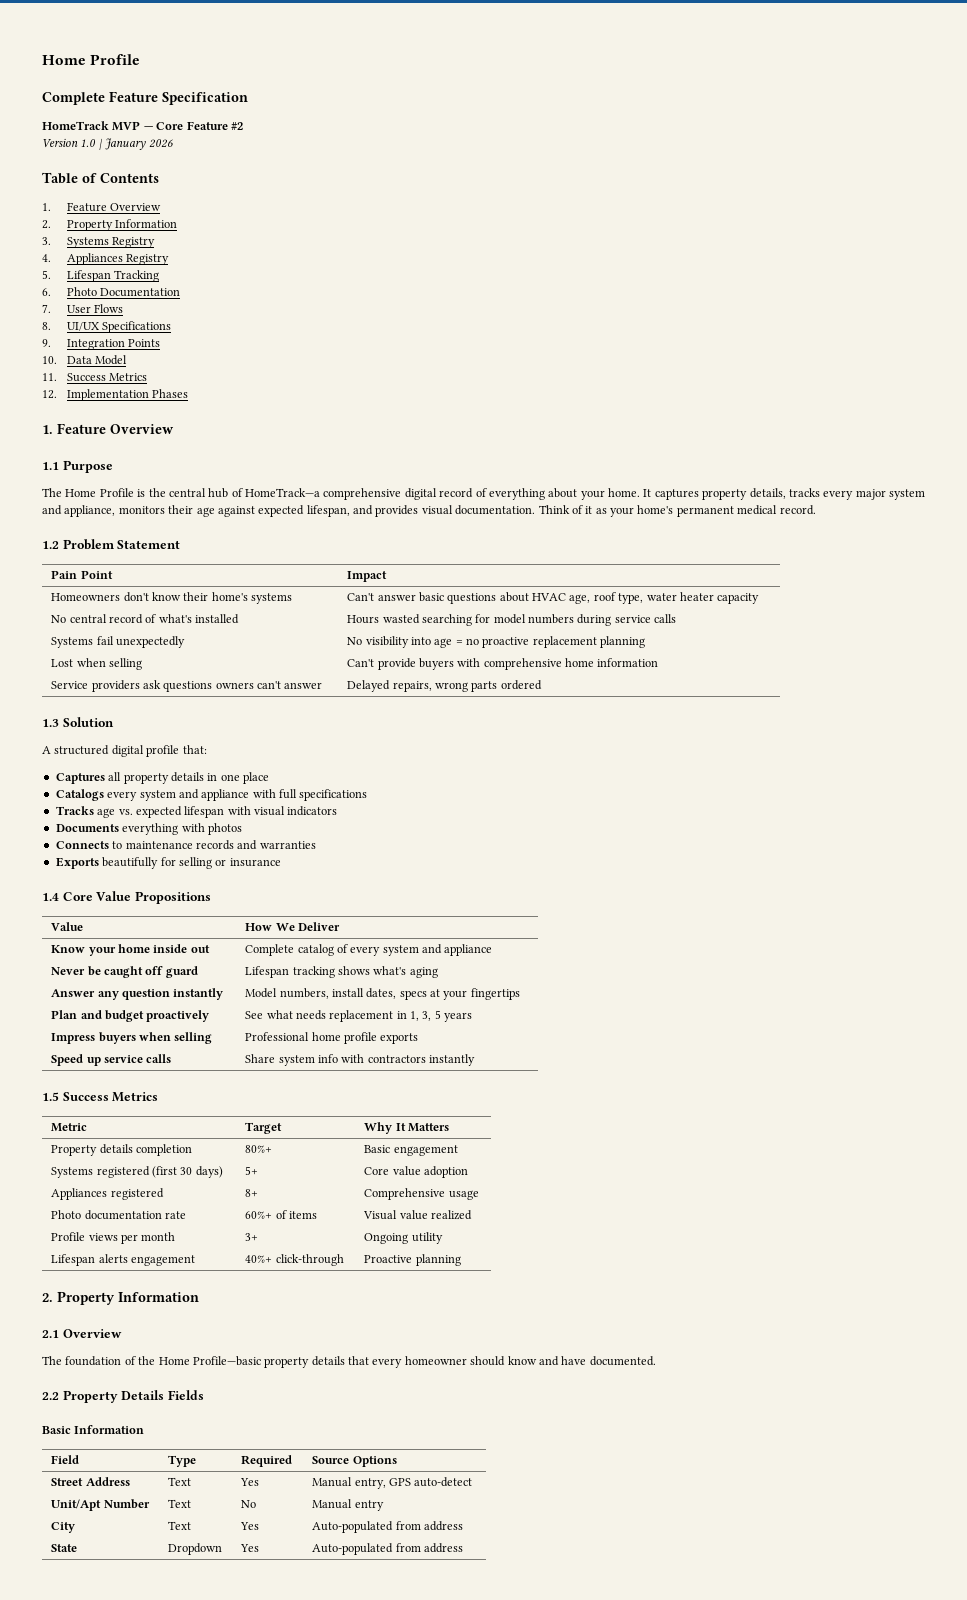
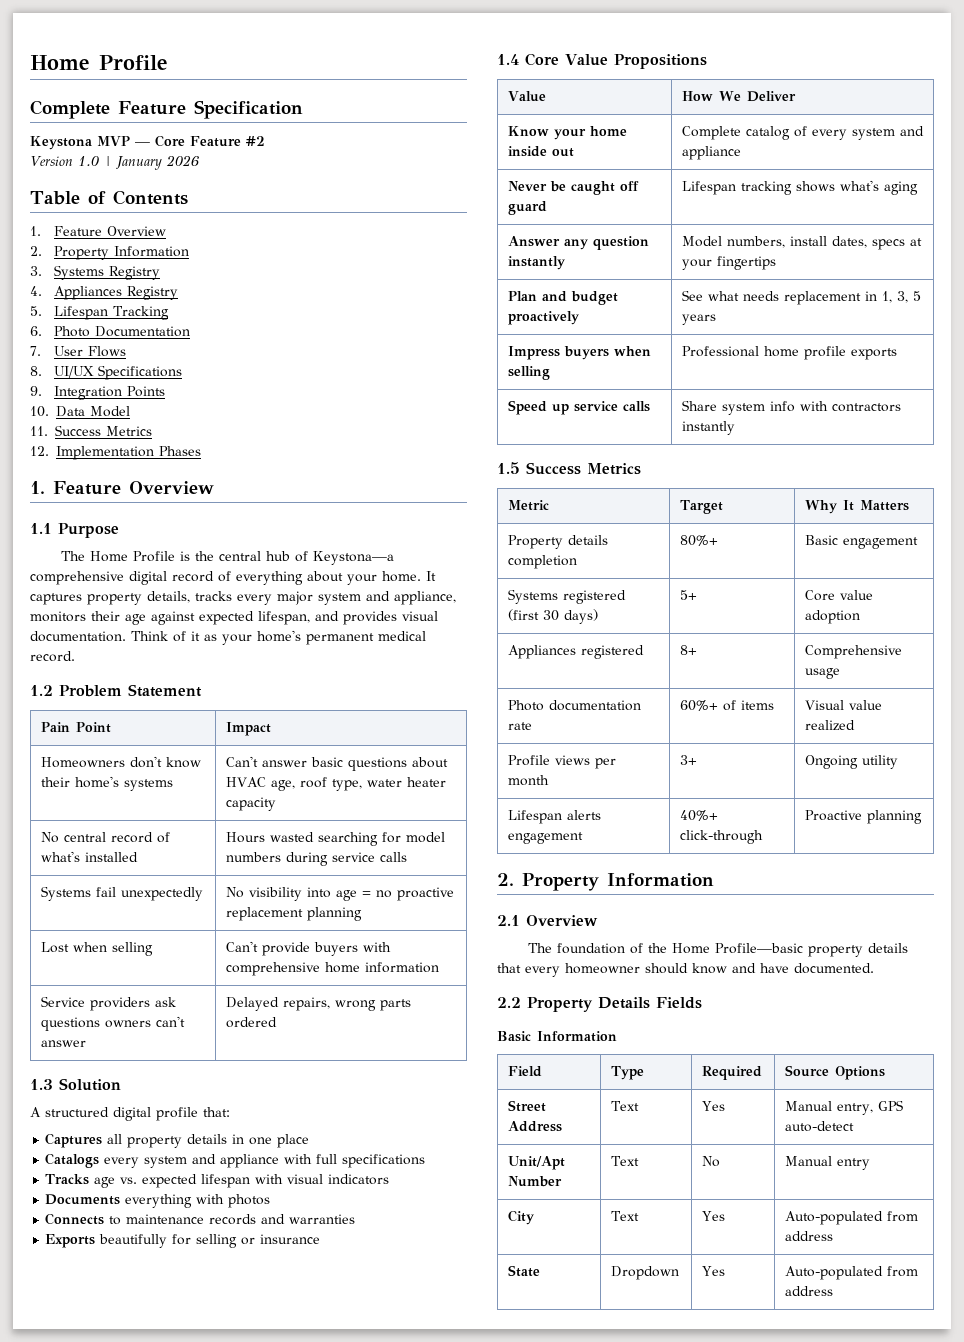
[42,121,109,130] HomeTrack -> [30,136,92,150] Keystona
[245,488,320,497] HomeTrack—a -> [313,551,395,565] Keystona—a

